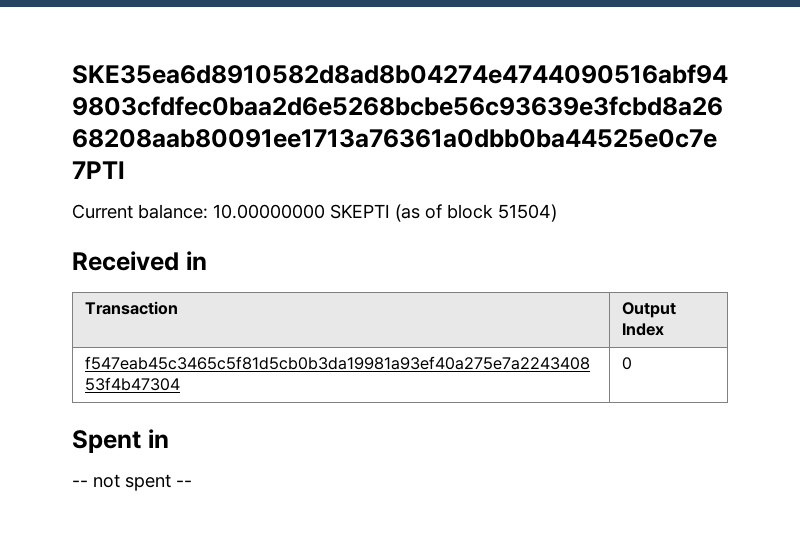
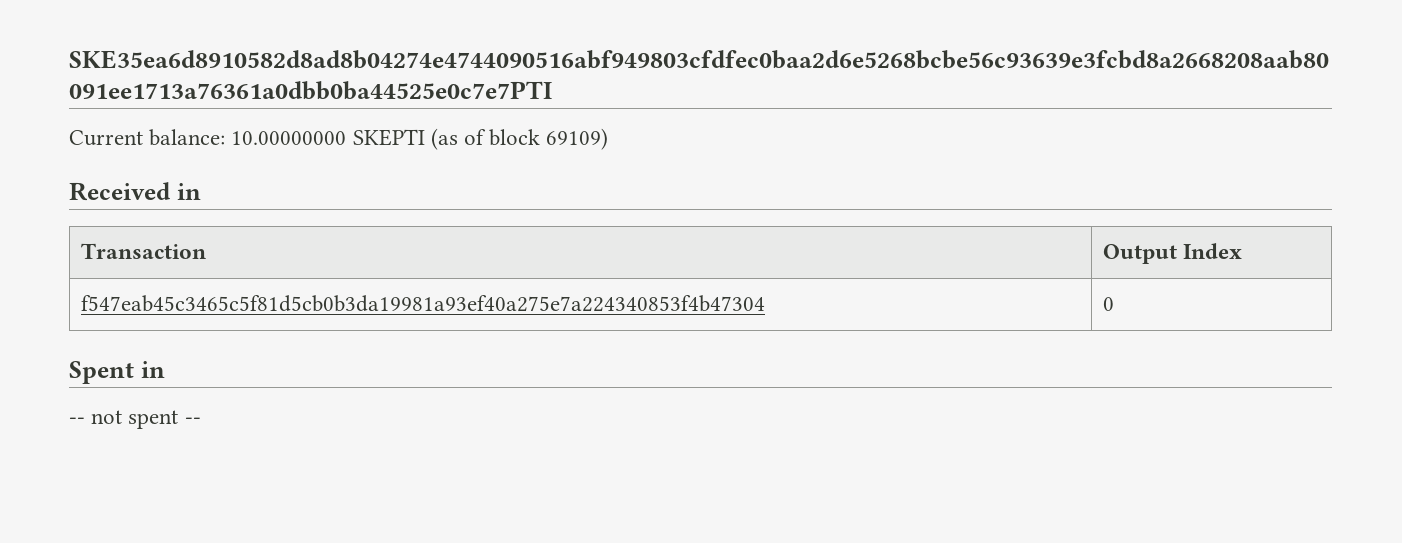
[498,204,557,222] 51504) -> [546,128,609,150] 69109)

